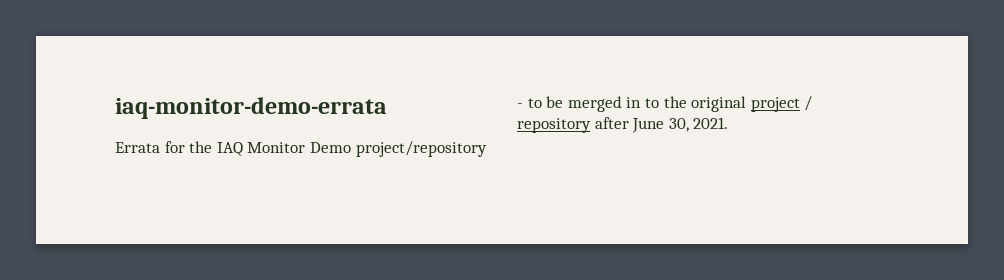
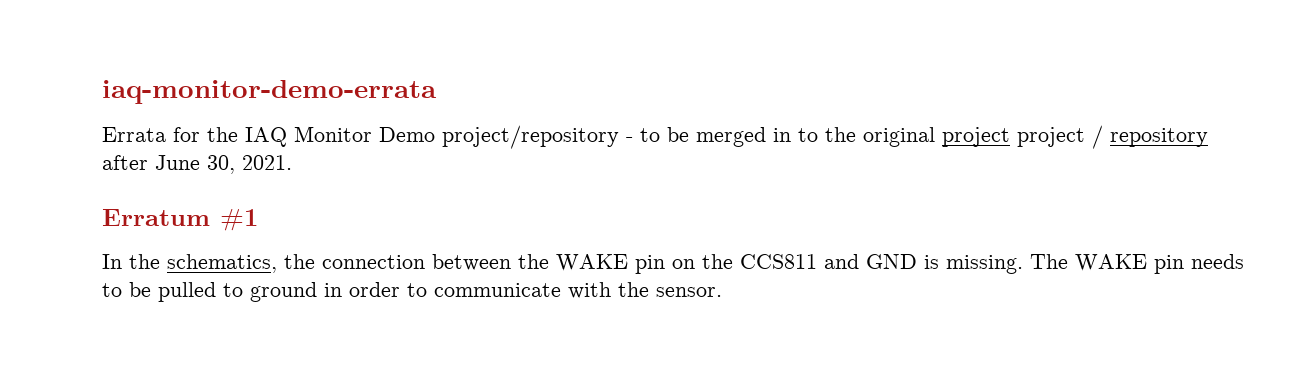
(800, 104) none -> [1017,127,1085,147] project
(729, 123) none -> [102,209,258,231] [102,254,1244,274] [102,282,722,302] // Erratum #1 // In the schematics, the connection between the WAKE pin on the CCS811 and GND is missing. The WAKE pin needs to be pulled to ground in order to communicate with the sensor.

